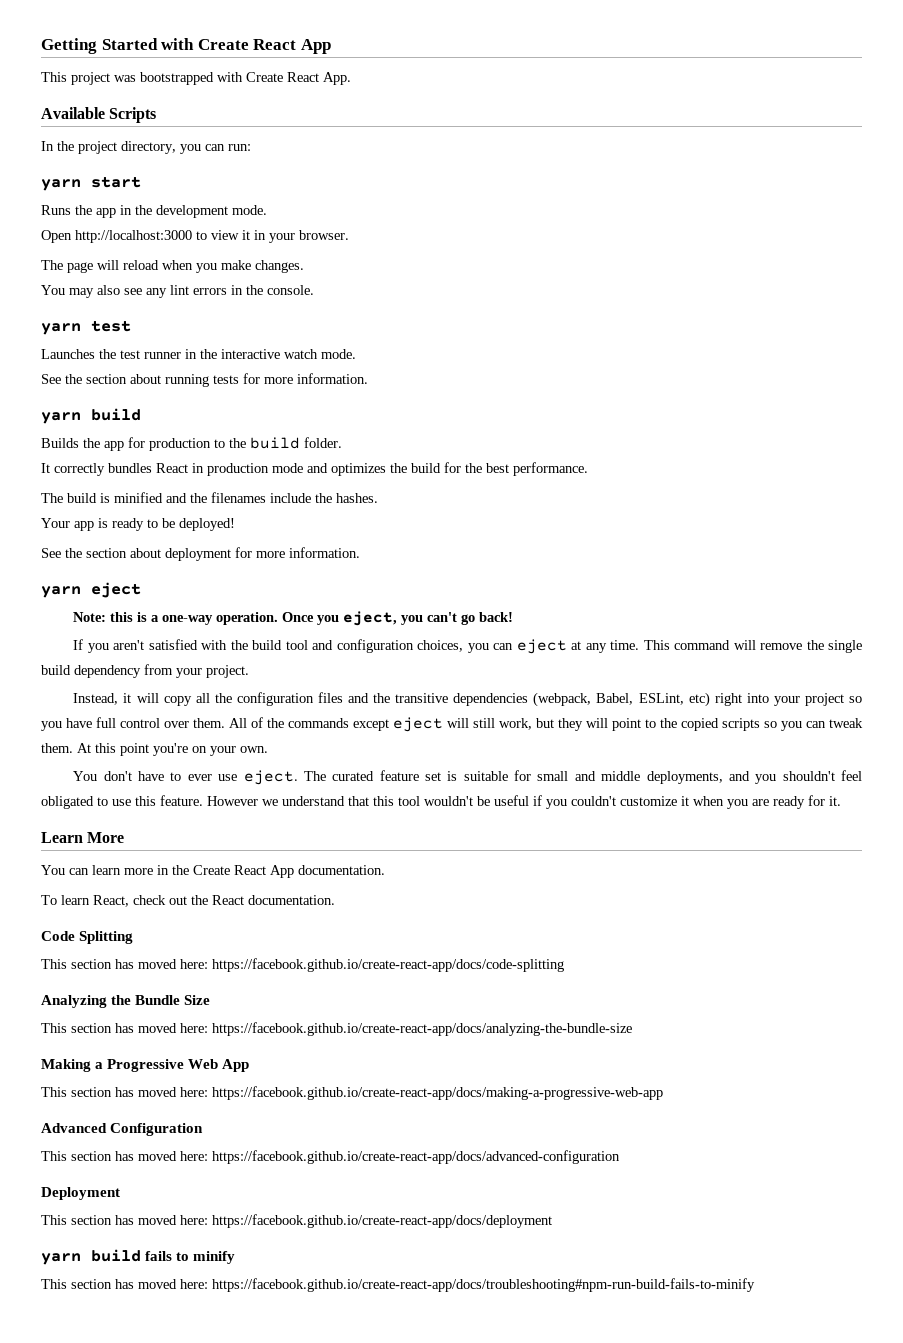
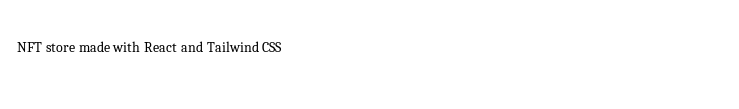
[41,38,331,54] [41,72,351,85] [41,107,157,123] [41,141,251,154] [41,176,141,191] [41,205,267,218] [41,230,349,243] [41,260,304,273] [41,285,314,298] [41,320,131,335] [41,349,356,359] [41,373,368,387] [41,408,141,424] [41,437,342,451] [41,462,588,476] [41,492,378,503] [41,518,235,531] [41,547,360,561] [41,582,141,598] [73,611,514,626] [73,639,862,654] [41,664,249,678] [73,692,863,707] [41,717,863,732] [41,743,268,756] [73,770,862,785] [41,795,841,809] [41,832,125,843] [41,865,385,878] [41,895,335,907] [41,931,134,944] [41,958,564,972] [41,995,211,1008] [41,1022,632,1036] [41,1059,250,1072] [41,1086,663,1100] [41,1123,204,1136] [41,1150,620,1164] [41,1187,120,1200] [41,1214,552,1228] [41,1249,236,1265] [41,1278,755,1292] Getting Started with Create React App // This project was bootstrapped with Create React App. // Available Scripts // In the project directory, you can run: // yarn start // Runs the app in the development mode. // Open http://localhost:3000 to view it in your browser. // The page will reload when you make changes. // You may also see any lint errors in the console. // yarn test // Launches the test runner in the interactive watch mode. // See the section about running tests for more information. // yarn build // Builds the app for production to the build folder. // It correctly bundles React in production mode and optimizes the build for the best performance. // The build is minified and the filenames include the hashes. // Your app is ready to be deployed! // See the section about deployment for more information. // yarn eject // Note: this is a one-way operation. Once you eject, you can't go back! // If you aren't satisfied with the build tool and configuration choices, you can eject at any time. This command will remove the single build dependency from your project. // Instead, it will copy all the configuration files and the transitive dependencies (webpack, Babel, ESLint, etc) right into your project so you have full control over them. All of the commands except eject will still work, but they will point to the copied scripts so you can tweak them. At this point you're on your own. // You don't have to ever use eject. The curated feature set is suitable for small and middle deployments, and you shouldn't feel obligated to use this feature. However we understand that this tool wouldn't be useful if you couldn't customize it when you are ready for it. // Learn More // You can learn more in the Create React App documentation. // To learn React, check out the React documentation. // Code Splitting // This section has moved here: https://facebook.github.io/create-react-app/docs/code-splitting // Analyzing the Bundle Size // This section has moved here: https://facebook.github.io/create-react-app/docs/analyzing-the-bundle-size // Making a Progressive Web App // This section has moved here: https://facebook.github.io/create-react-app/docs/making-a-progressive-web-app // Advanced Configuration // This section has moved here: https://facebook.github.io/create-react-app/docs/advanced-configuration // Deployment // This section has moved here: https://facebook.github.io/create-react-app/docs/deployment // yarn build fails to minify // This section has moved here: https://facebook.github.io/create-react-app/docs/troubleshooting#npm-run-build-fails-to-minify -> [17,41,283,52] NFT store made with React and Tailwind CSS

